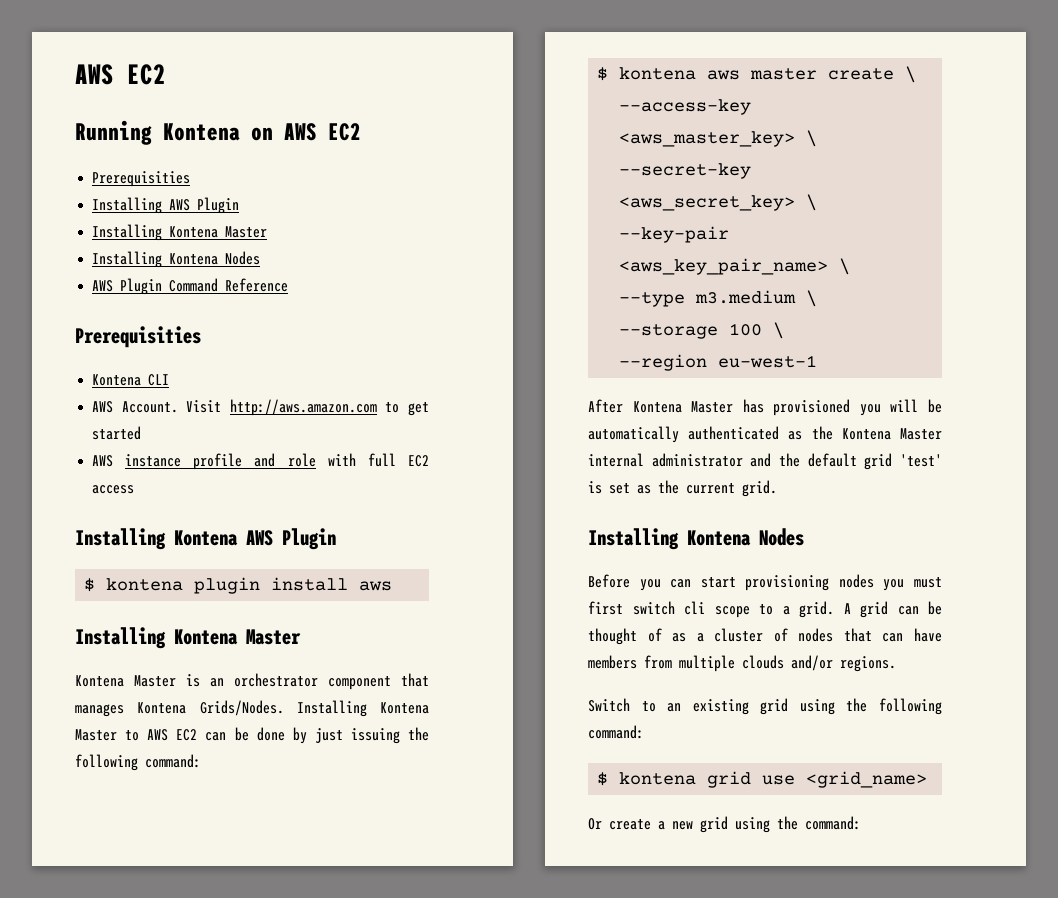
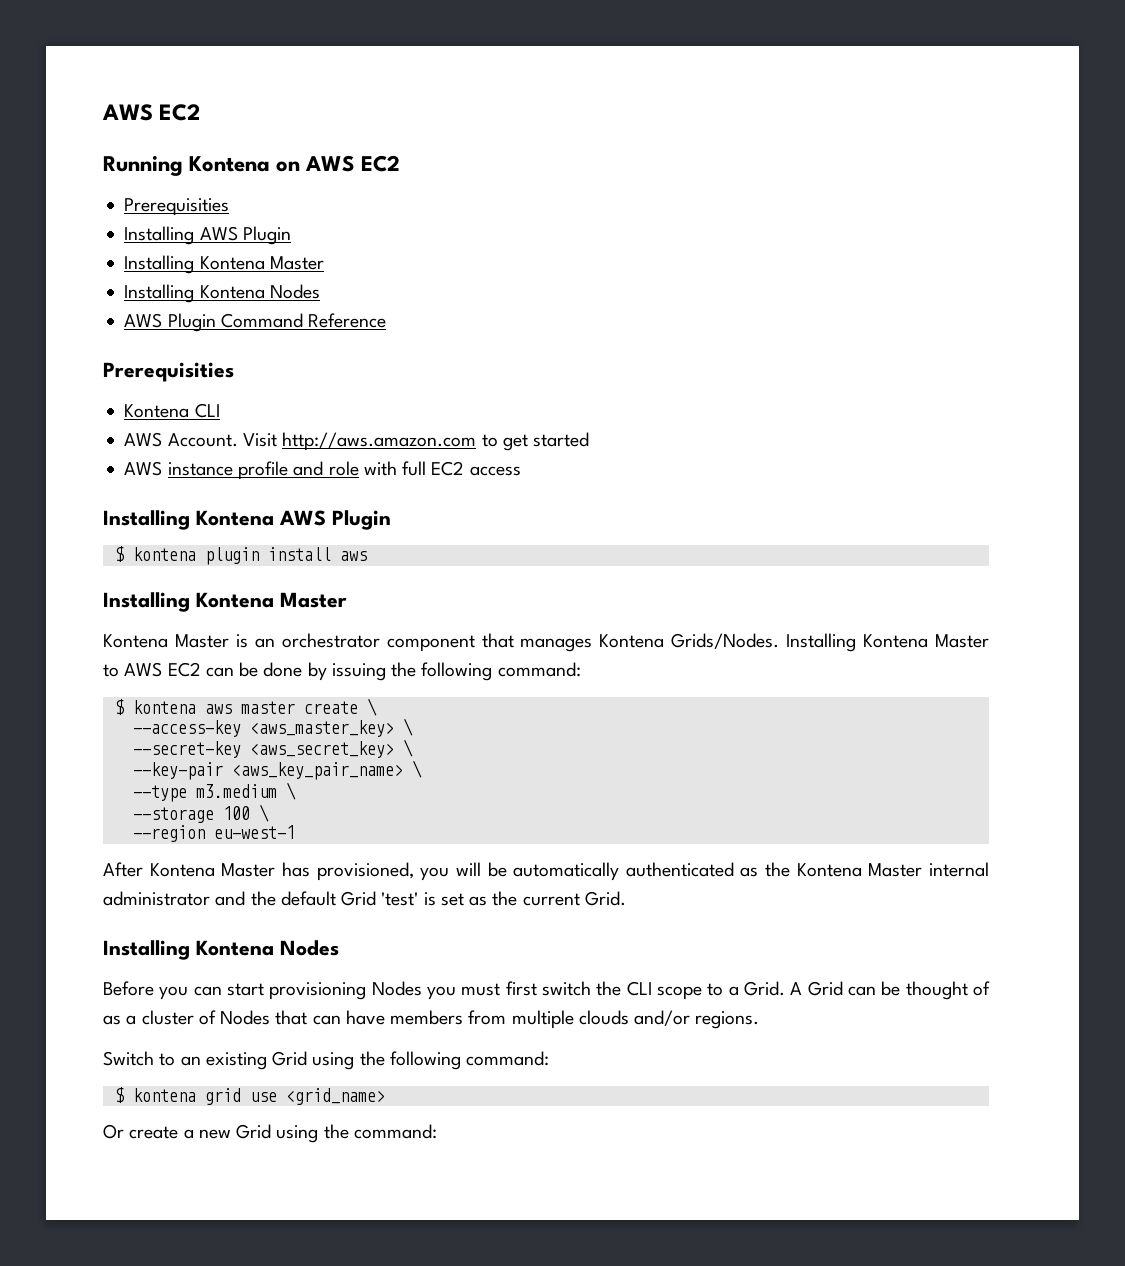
[314,728,343,743] just -> (327, 671) none
[773,399,851,416] provisioned -> [316,862,414,881] provisioned,
[864,453,893,470] grid -> [341,891,377,906] Grid
[742,480,777,497] grid. -> [584,891,626,906] Grid.
[838,574,874,588] nodes -> [371,981,422,996] Nodes
[684,601,705,615] cli -> [596,981,652,996] the CLI
[799,601,888,618] grid. A grid -> [744,981,843,996] Grid. A Grid
[798,628,834,642] nodes -> [220,1010,271,1025] Nodes
[760,698,789,715] grid -> [272,1051,308,1066] Grid
[700,816,728,833] grid -> [236,1124,272,1139] Grid

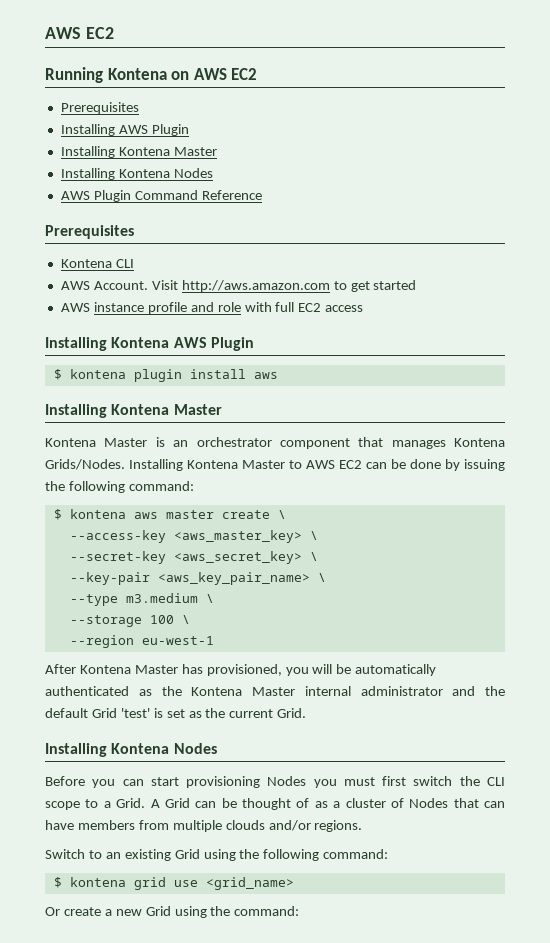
[124,198,230,216] Prerequisities -> [60,102,139,114] Prerequisites
[103,362,234,382] Prerequisities -> [45,225,134,239] Prerequisites

